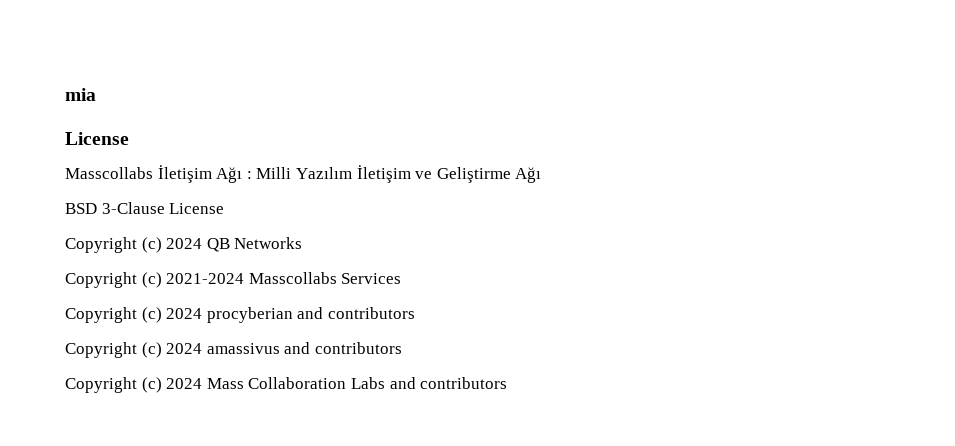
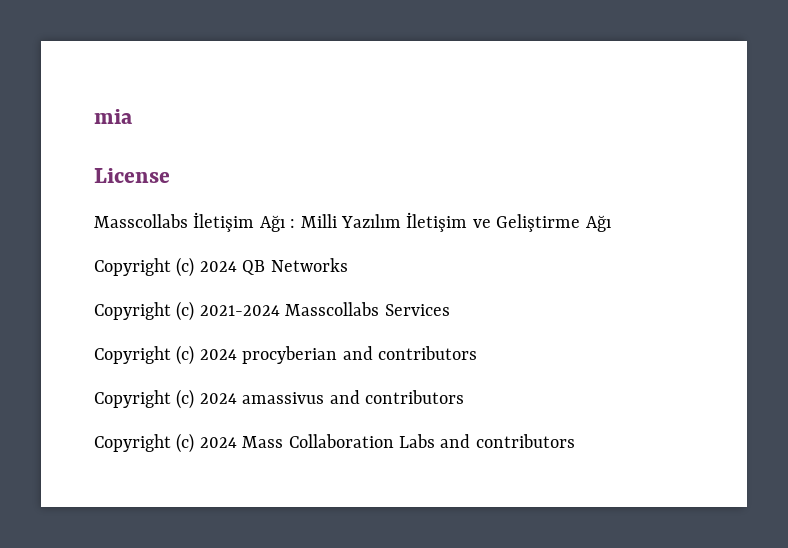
[65,202,225,214] // BSD 3-Clause License -> (611, 223) none

